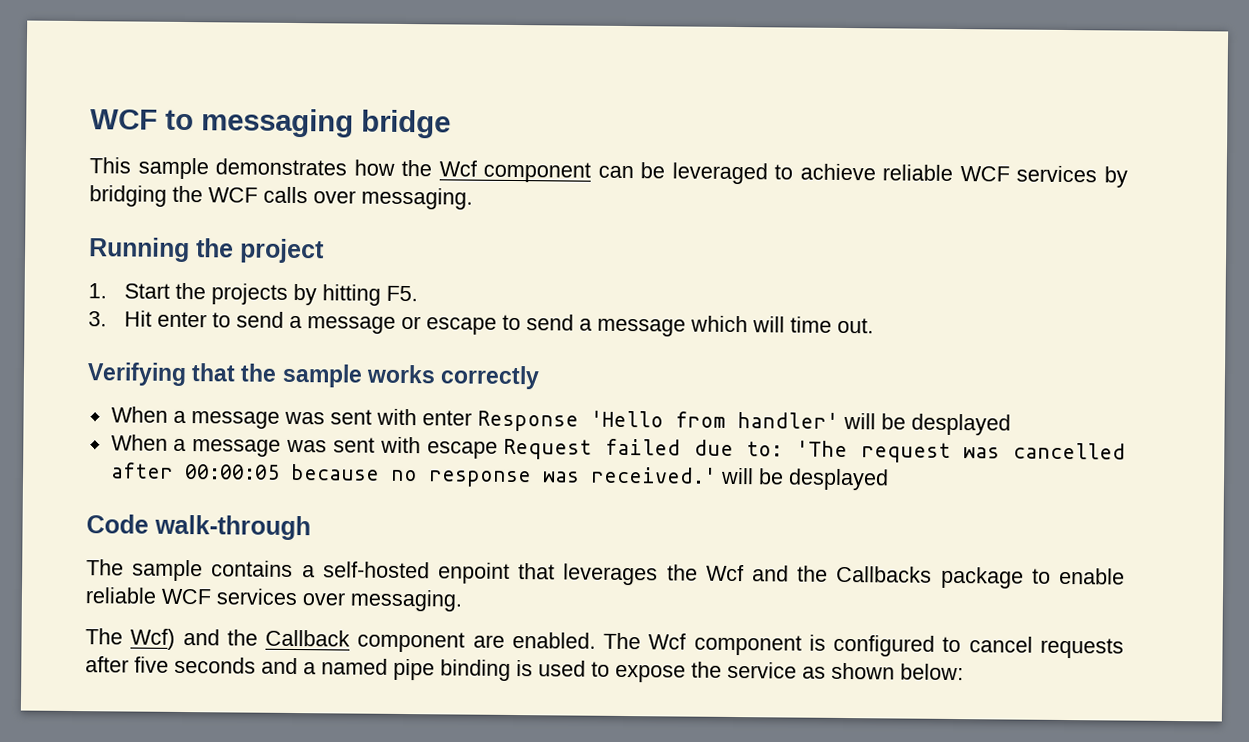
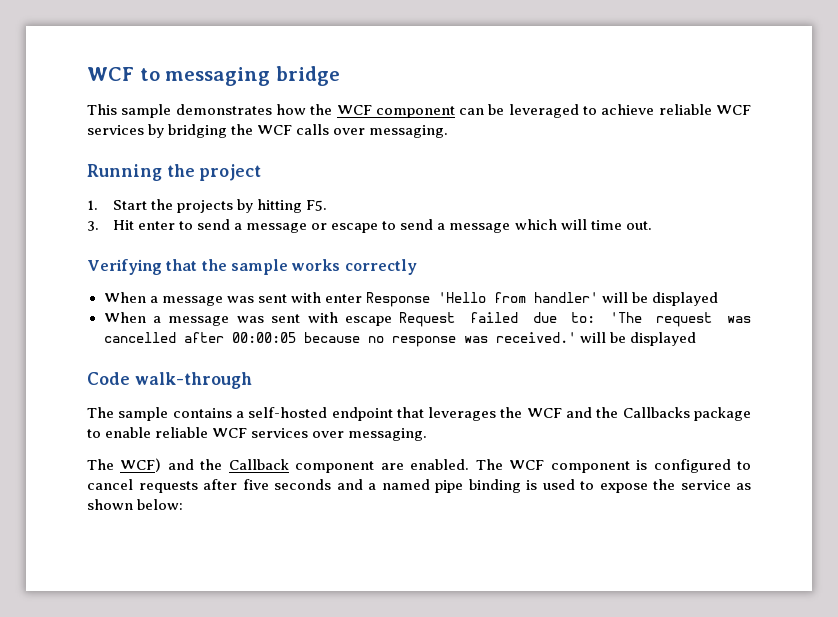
[438,160,477,177] Wcf -> [336,105,372,115] WCF
[910,413,1011,436] desplayed -> [652,292,718,306] displayed
[787,468,889,491] desplayed -> [629,332,696,346] displayed
[437,562,510,584] enpoint -> [331,407,393,421] endpoint
[705,564,744,582] Wcf -> [526,408,562,418] WCF
[130,628,176,650] Wcf) -> [120,458,162,472] WCF)
[648,633,687,650] Wcf -> [509,460,545,470] WCF

